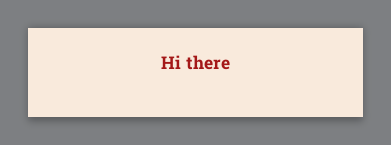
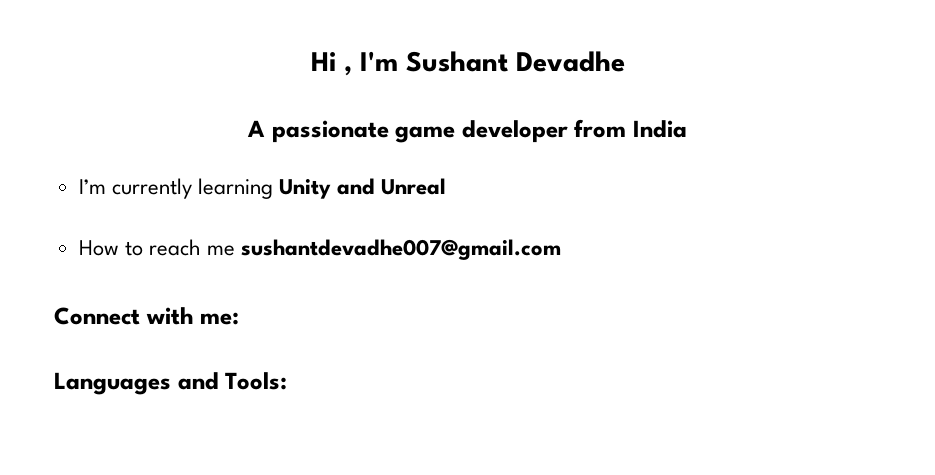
[185,55,230,70] there -> [343,51,625,76] [246,119,688,143] [78,178,447,199] [78,239,562,260] [54,307,240,325] [54,372,288,395] , I'm Sushant Devadhe // A passionate game developer from India // I’m currently learning Unity and Unreal // How to reach me sushantdevadhe007@gmail.com // Connect with me: // Languages and Tools:

